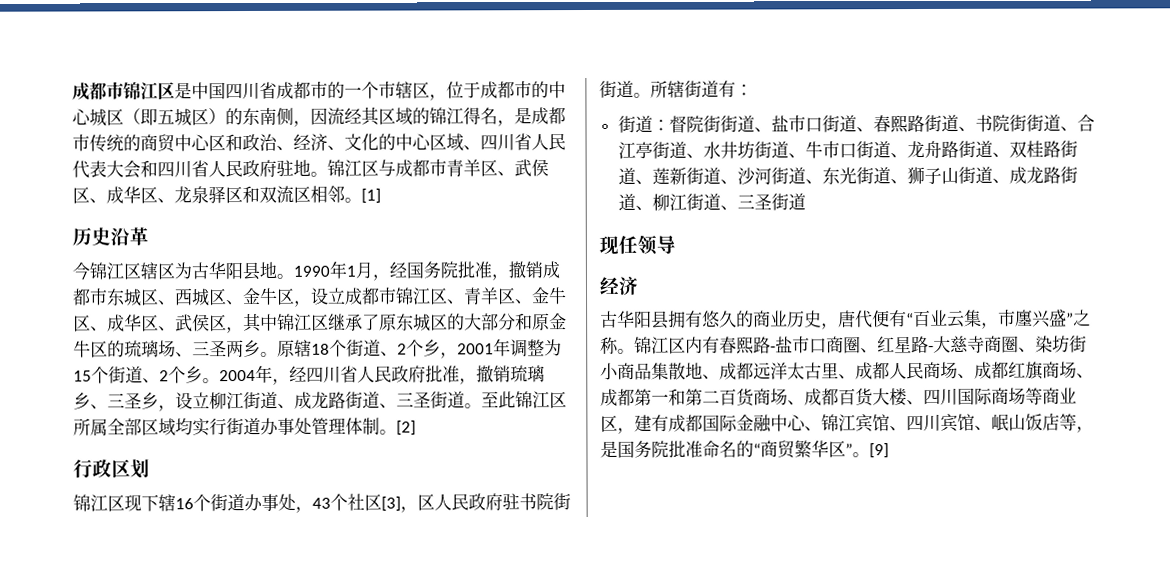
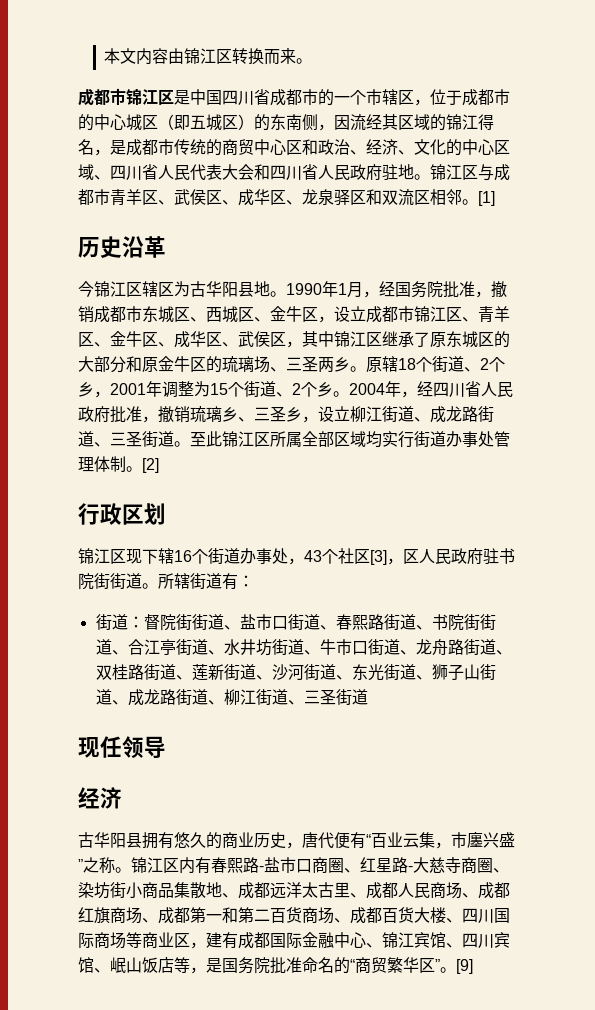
(72, 91) none -> [104,48,313,65] 本文内容由锦江区转换而来。 //

